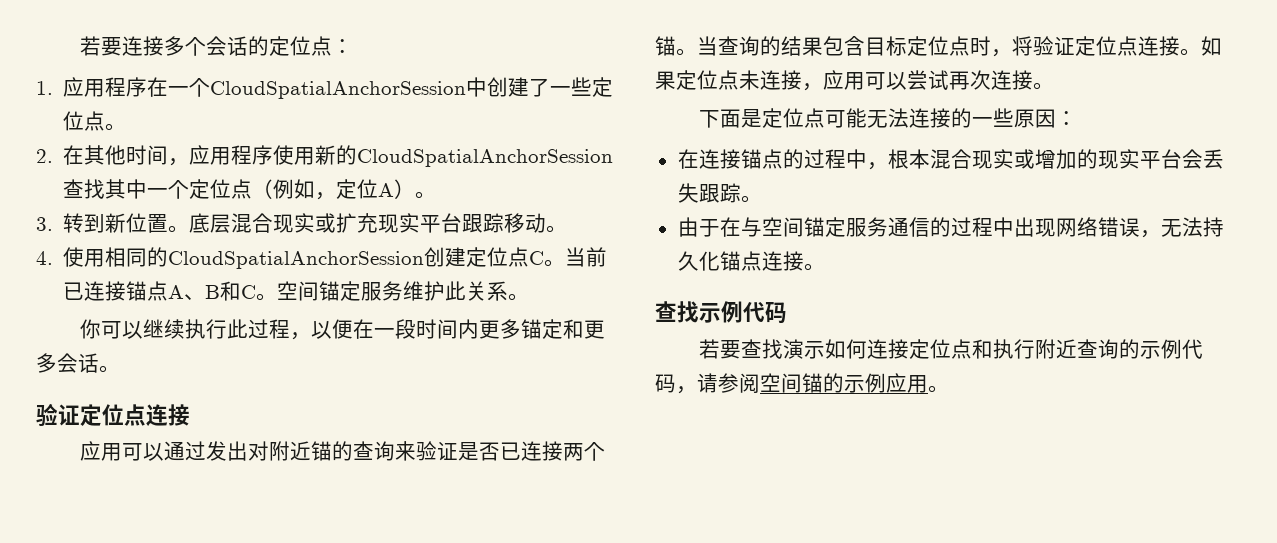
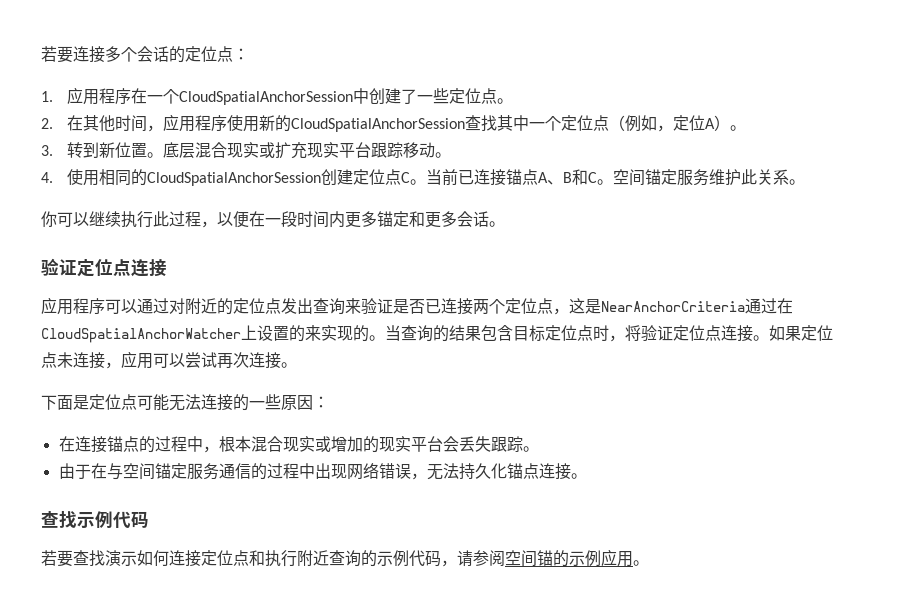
(122, 452) none -> [73,298,105,315] 程序
[205,441,353,461] 发出对附近锚的 -> [169,298,313,315] 对附近的定位点发出
[655,36,676,56] 锚 -> [505,298,793,315] [41,325,369,343] 定位点，这是NearAnchorCriteria通过在CloudSpatialAnchorWatcher上设置的来实现的

